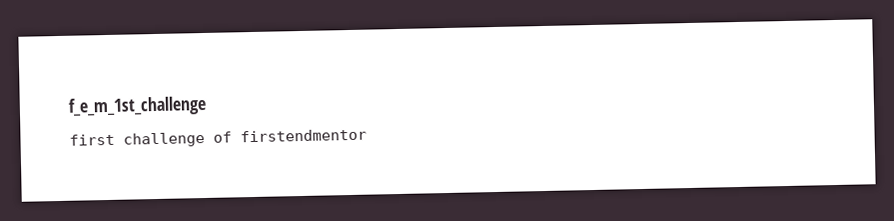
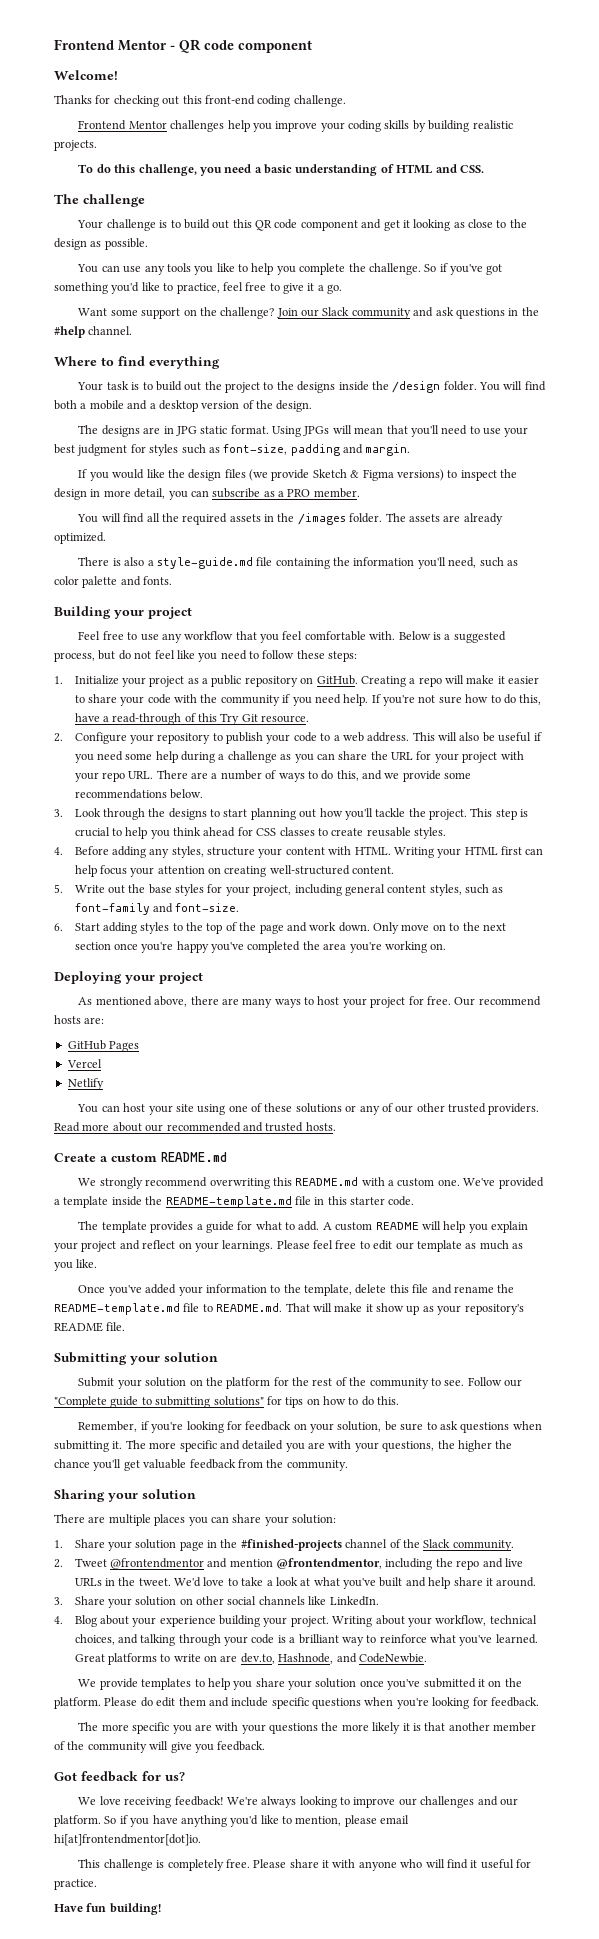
[68,95,207,117] [69,128,367,148] f_e_m_1st_challenge // first challenge of firstendmentor -> [54,39,312,53] [54,70,118,80] [54,95,346,107] [78,120,513,132] [54,140,97,151] [78,164,484,176] [54,194,145,207] [77,219,527,231] [54,238,148,250] [77,263,503,275] [54,282,343,294] [78,307,539,319] [54,326,133,338] [54,356,220,369] [77,381,546,393] [54,400,313,412] [78,425,529,437] [54,444,411,456] [78,469,518,481] [54,488,360,500] [77,513,503,525] [54,532,106,544] [78,557,518,569] [54,576,173,588] [54,606,192,619] [78,631,506,643] [54,650,358,662] [54,675,540,687] [74,694,542,706] [74,713,310,725] [54,732,542,744] [74,751,524,763] [74,770,472,782] [74,789,203,799] [54,808,529,820] [74,827,447,839] [54,846,544,858] [74,865,395,877] [54,884,504,896] [74,903,240,915] [54,922,506,934] [74,941,447,953] [54,971,203,984] [78,996,541,1008] [54,1015,105,1024] [67,1040,140,1052] [66,1059,102,1068] [67,1078,104,1090] [77,1103,540,1115] [54,1122,336,1132] [54,1152,227,1162] [78,1177,544,1189] [54,1196,415,1208] [78,1221,529,1233] [54,1240,523,1252] [54,1259,98,1271] [78,1284,515,1296] [54,1303,524,1315] [54,1322,126,1332] [54,1352,218,1365] [78,1377,523,1389] [54,1396,400,1408] [78,1421,542,1433] [54,1440,513,1452] [54,1459,348,1471] [54,1489,196,1502] [54,1514,336,1526] [54,1539,514,1551] [54,1558,523,1570] [74,1577,537,1589] [54,1596,379,1608] [54,1615,537,1627] [74,1634,538,1646] [74,1653,427,1665] [78,1678,522,1690] [54,1697,539,1709] [78,1722,537,1734] [54,1741,266,1753] [54,1771,185,1782] [78,1796,518,1808] [54,1815,410,1827] [54,1834,201,1846] [78,1859,532,1871] [54,1879,97,1890] [54,1903,161,1915] Frontend Mentor - QR code component // Welcome! // Thanks for checking out this front-end coding challenge. // Frontend Mentor challenges help you improve your coding skills by building realistic projects. // To do this challenge, you need a basic understanding of HTML and CSS. // The challenge // Your challenge is to build out this QR code component and get it looking as close to the design as possible. // You can use any tools you like to help you complete the challenge. So if you've got something you'd like to practice, feel free to give it a go. // Want some support on the challenge? Join our Slack community and ask questions in the #help channel. // Where to find everything // Your task is to build out the project to the designs inside the /design folder. You will find both a mobile and a desktop version of the design. // The designs are in JPG static format. Using JPGs will mean that you'll need to use your best judgment for styles such as font-size, padding and margin. // If you would like the design files (we provide Sketch & Figma versions) to inspect the design in more detail, you can subscribe as a PRO member. // You will find all the required assets in the /images folder. The assets are already optimized. // There is also a style-guide.md file containing the information you'll need, such as color palette and fonts. // Building your project // Feel free to use any workflow that you feel comfortable with. Below is a suggested process, but do not feel like you need to follow these steps: // 1. Initialize your project as a public repository on GitHub. Creating a repo will make it easier to share your code with the community if you need help. If you're not sure how to do this, have a read-through of this Try Git resource. // 2. Configure your repository to publish your code to a web address. This will also be useful if you need some help during a challenge as you can share the URL for your project with your repo URL. There are a number of ways to do this, and we provide some recommendations below. // 3. Look through the designs to start planning out how you'll tackle the project. This step is crucial to help you think ahead for CSS classes to create reusable styles. // 4. Before adding any styles, structure your content with HTML. Writing your HTML first can help focus your attention on creating well-structured content. // 5. Write out the base styles for your project, including general content styles, such as font-family and font-size. // 6. Start adding styles to the top of the page and work down. Only move on to the next section once you're happy you've completed the area you're working on. // Deploying your project // As mentioned above, there are many ways to host your project for free. Our recommend hosts are: // GitHub Pages // Vercel // Netlify // You can host your site using one of these solutions or any of our other trusted providers. Read more about our recommended and trusted hosts. // Create a custom README.md // We strongly recommend overwriting this README.md with a custom one. We've provided a template inside the README-template.md file in this starter code. // The template provides a guide for what to add. A custom README will help you explain your project and reflect on your learnings. Please feel free to edit our template as much as you like. // Once you've added your information to the template, delete this file and rename the README-template.md file to README.md. That will make it show up as your repository's README file. // Submitting your solution // Submit your solution on the platform for the rest of the community to see. Follow our "Complete guide to submitting solutions" for tips on how to do this. // Remember, if you're looking for feedback on your solution, be sure to ask questions when submitting it. The more specific and detailed you are with your questions, the higher the chance you'll get valuable feedback from the community. // Sharing your solution // There are multiple places you can share your solution: // 1. Share your solution page in the #finished-projects channel of the Slack community. // 2. Tweet @frontendmentor and mention @frontendmentor, including the repo and live URLs in the tweet. We'd love to take a look at what you've built and help share it around. // 3. Share your solution on other social channels like LinkedIn. // 4. Blog about your experience building your project. Writing about your workflow, technical choices, and talking through your code is a brilliant way to reinforce what you've learned. Great platforms to write on are dev.to, Hashnode, and CodeNewbie. // We provide templates to help you share your solution once you've submitted it on the platform. Please do edit them and include specific questions when you're looking for feedback. // The more specific you are with your questions the more likely it is that another member of the community will give you feedback. // Got feedback for us? // We love receiving feedback! We're always looking to improve our challenges and our platform. So if you have anything you'd like to mention, please email hi[at]frontendmentor[dot]io. // This challenge is completely free. Please share it with anyone who will find it useful for practice. // Have fun building!

